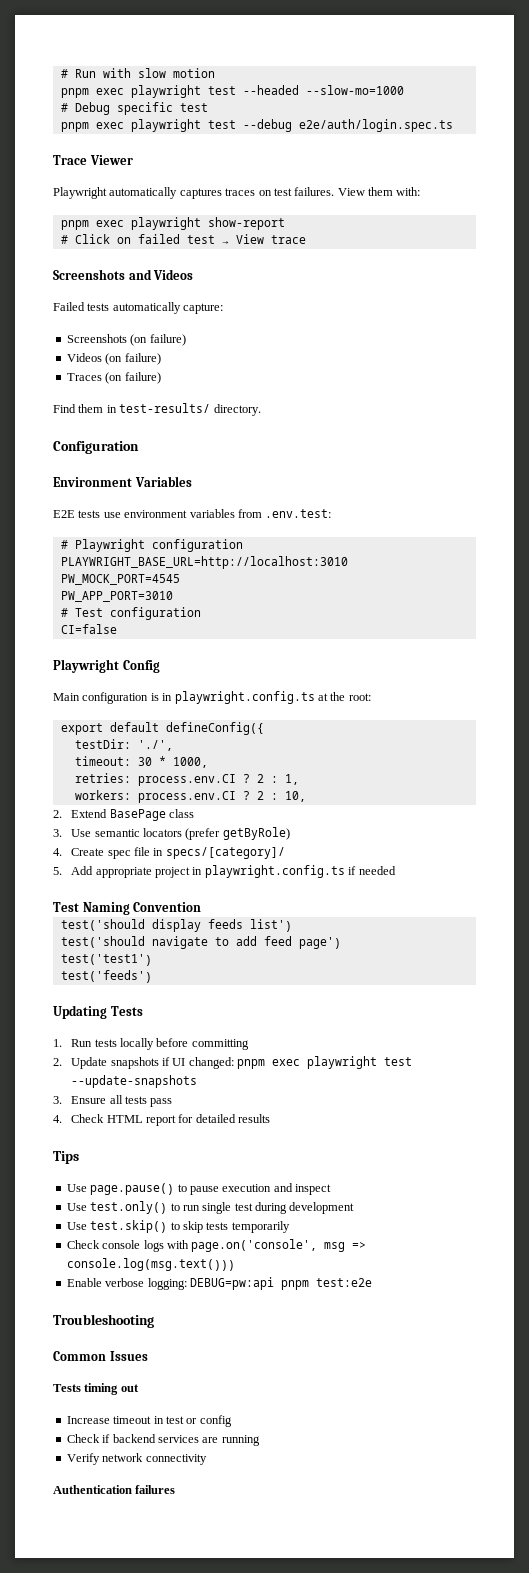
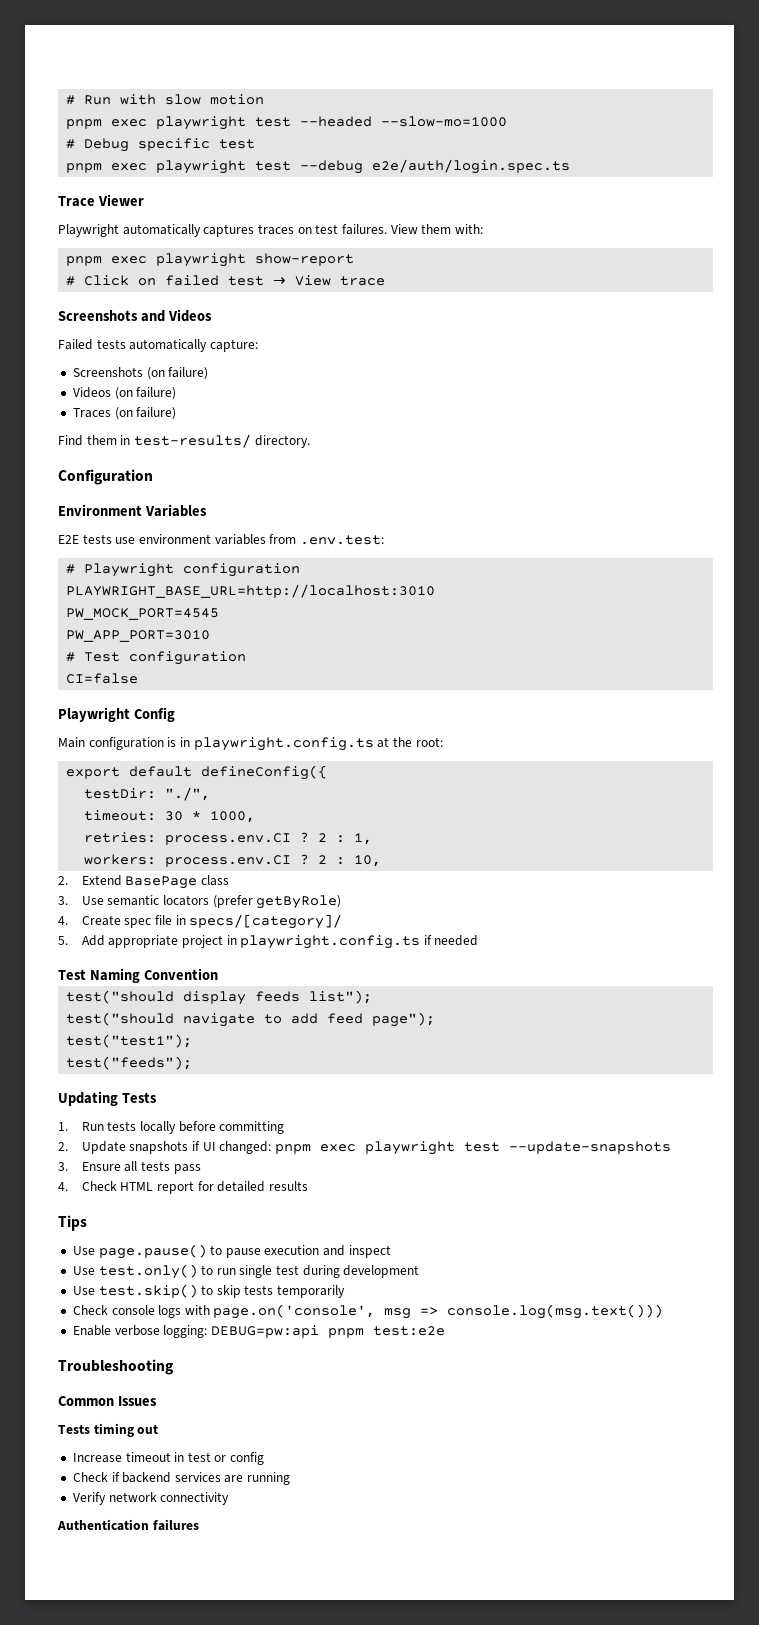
[137,740,173,751] './', -> [165,787,211,801] "./",
[60,919,145,931] test('should -> [66,990,175,1004] test("should
[249,919,292,932] [60,936,145,948] list') // test('should -> [309,990,373,1004] [66,1012,175,1026] list"); // test("should
[298,937,341,949] [60,954,152,966] [60,970,152,983] page') // test('test1') // test('feeds') -> [372,1012,436,1027] [66,1034,193,1048] [66,1056,193,1070] page"); // test("test1"); // test("feeds");

